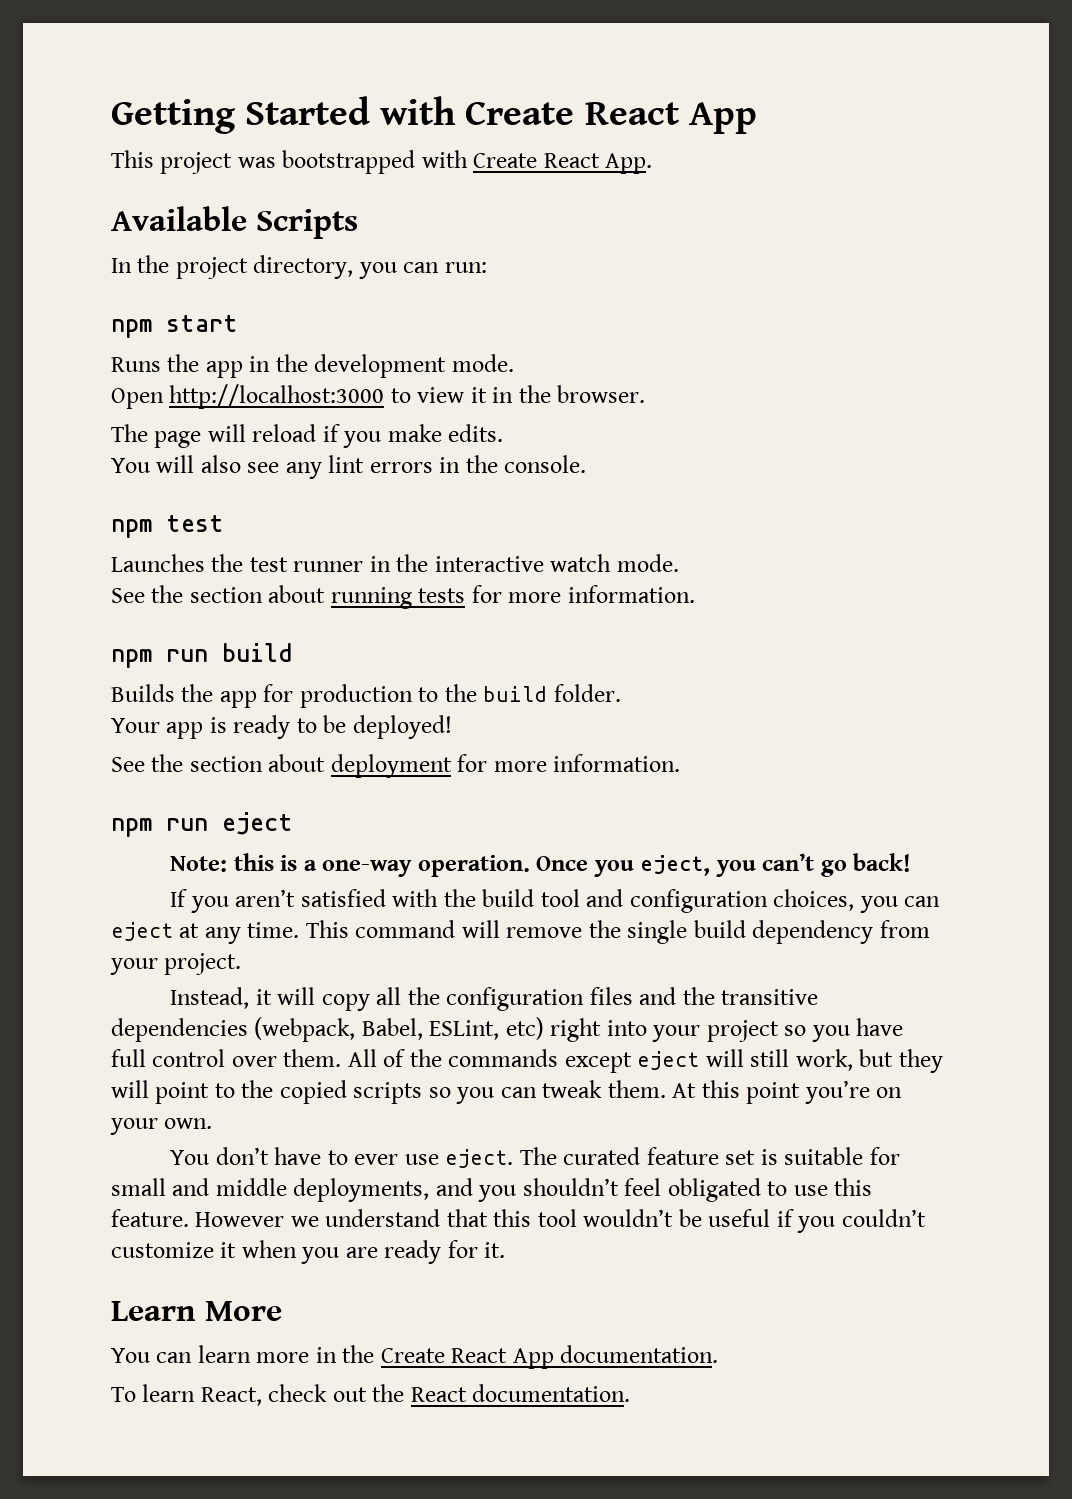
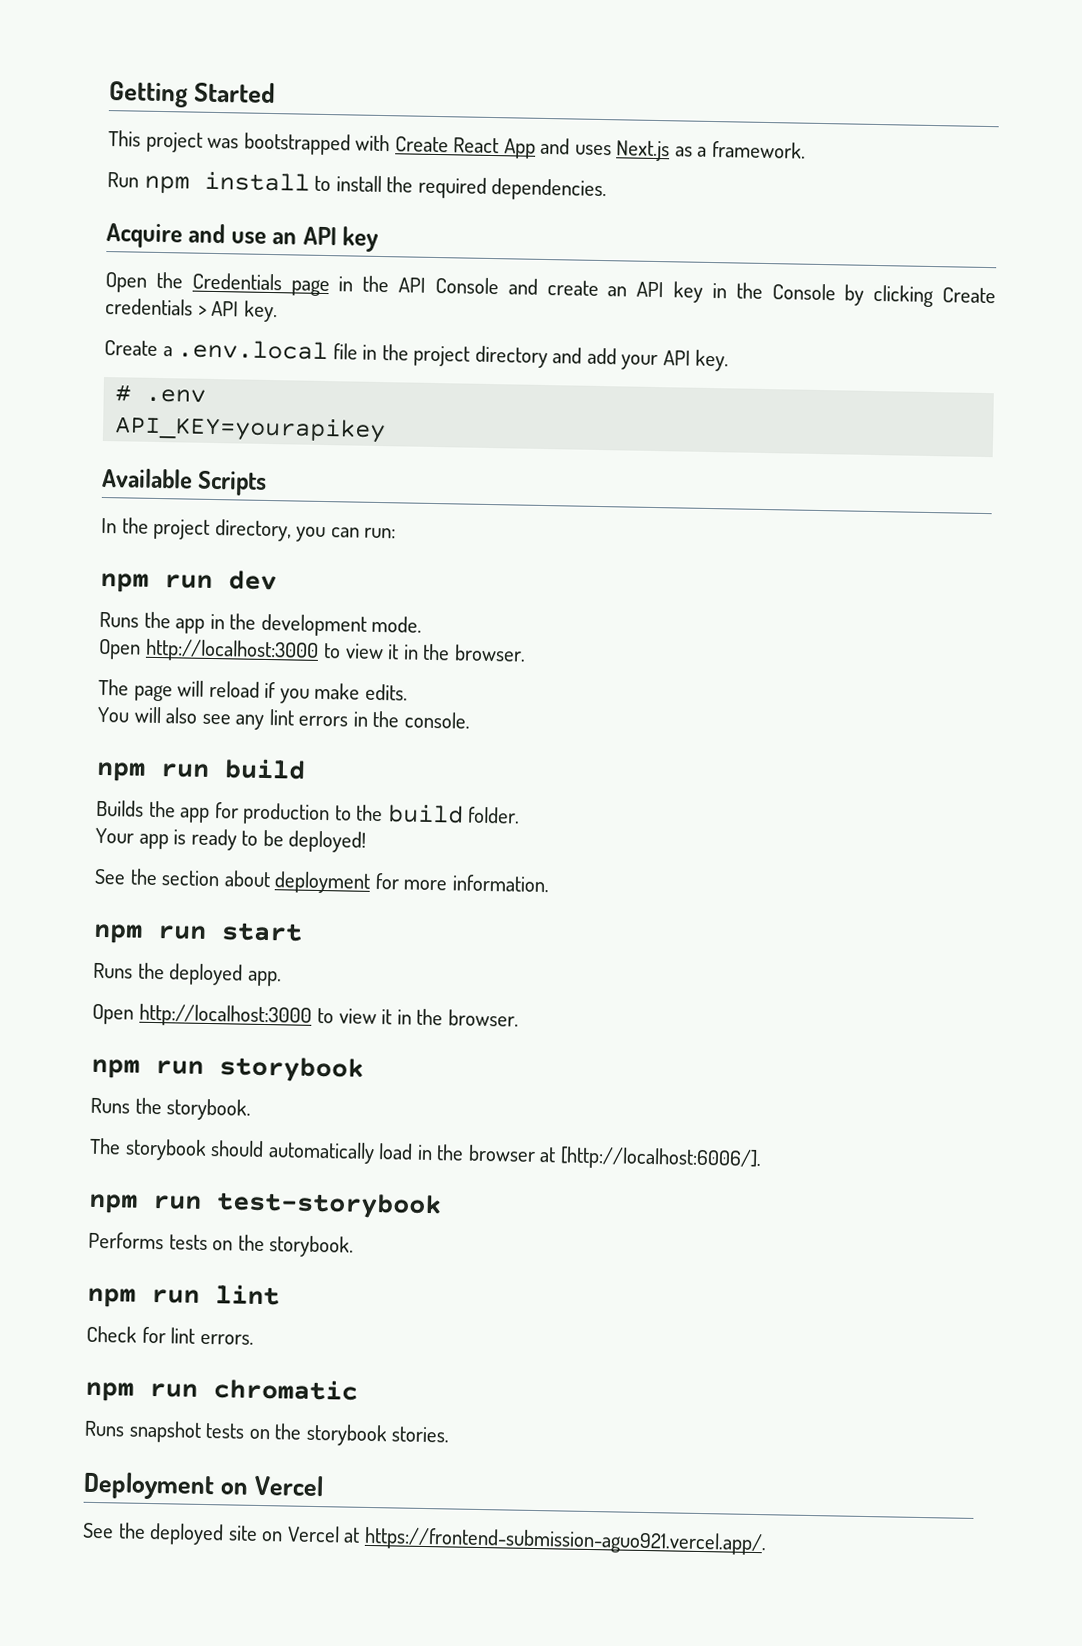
[380,96,757,134] with Create React App -> (277, 92) none
[605,153,653,174] App. -> [503,137,806,162] [107,171,608,202] [106,223,380,252] [105,271,997,308] [105,298,278,323] [104,339,730,372] [115,384,207,403] [114,415,387,444] App and uses Next.js as a framework. // Run npm install to install the required dependencies. // Acquire and use an API key // Open the Credentials page in the API Console and create an API key in the Console by clicking Create credentials > API key. // Create a .env.local file in the project directory and add your API key. // # .env // API_KEY=yourapikey
[166,315,238,332] start -> [164,570,277,591] run dev
[111,515,224,538] [111,554,679,572] [111,585,695,609] // npm test // Launches the test runner in the interactive watch mode. // See the section about running tests for more information. -> (470, 720) none
[222,812,293,835] [170,853,912,877] [170,889,941,913] [111,920,930,944] [110,953,242,975] [170,987,819,1011] [111,1017,904,1042] [111,1049,943,1073] [111,1080,903,1104] [110,1118,213,1135] [170,1147,900,1168] [111,1178,873,1202] [111,1209,926,1233] [111,1240,506,1264] [111,1301,282,1321] [111,1345,719,1369] [111,1384,631,1406] eject // Note: this is a one-way operation. Once you eject, you can’t go back! // If you aren’t satisfied with the build tool and configuration choices, you can eject at any time. This command will remove the single build dependency from your project. // Instead, it will copy all the configuration files and the transitive dependencies (webpack, Babel, ESLint, etc) right into your project so you have full control over them. All of the commands except eject will still work, but they will point to the copied scripts so you can tweak them. At this point you’re on your own. // You don’t have to ever use eject. The curated feature set is suitable for small and middle deployments, and you shouldn’t feel obligated to use this feature. However we understand that this tool wouldn’t be useful if you couldn’t customize it when you are ready for it. // Learn More // You can learn more in the Create React App documentation. // To learn React, check out the React documentation. -> [221,922,303,942] [93,962,282,987] [92,1003,519,1028] [91,1056,364,1083] [90,1097,252,1121] [89,1137,762,1172] [88,1191,442,1220] [88,1231,355,1258] [87,1284,280,1308] [86,1325,254,1345] [85,1378,358,1402] [84,1420,451,1447] [83,1471,325,1501] [82,1522,767,1556] start // Runs the deployed app. // Open http://localhost:3000 to view it in the browser. // npm run storybook // Runs the storybook. // The storybook should automatically load in the browser at [http://localhost:6006/]. // npm run test-storybook // Performs tests on the storybook. // npm run lint // Check for lint errors. // npm run chromatic // Runs snapshot tests on the storybook stories. // Deployment on Vercel // See the deployed site on Vercel at https://frontend-submission-aguo921.vercel.app/.

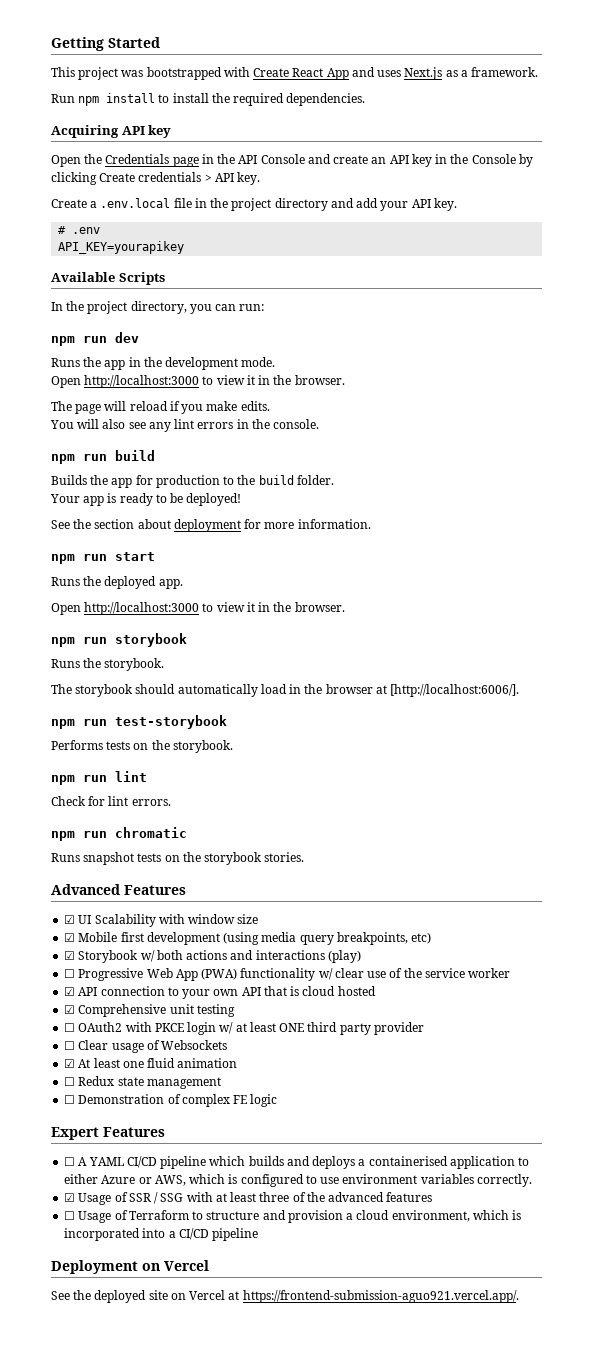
[106,223,298,249] Acquire and use an -> [51,125,119,138] Acquiring
(451, 1434) none -> [51,884,186,895] [64,914,259,927] [64,932,432,945] [64,950,361,963] [64,968,511,981] [64,986,376,999] [64,1004,235,1017] [64,1022,424,1035] [64,1040,228,1053] [64,1058,238,1068] [64,1076,221,1089] [64,1094,278,1107] [51,1127,165,1140] [64,1156,530,1169] [64,1174,532,1187] [64,1192,433,1205] [64,1210,522,1223] [64,1228,259,1241] // Advanced Features // ☑ UI Scalability with window size // ☑ Mobile first development (using media query breakpoints, etc) // ☑ Storybook w/ both actions and interactions (play) // ☐ Progressive Web App (PWA) functionality w/ clear use of the service worker // ☑ API connection to your own API that is cloud hosted // ☑ Comprehensive unit testing // ☐ OAuth2 with PKCE login w/ at least ONE third party provider // ☐ Clear usage of Websockets // ☑ At least one fluid animation // ☐ Redux state management // ☐ Demonstration of complex FE logic // Expert Features // ☐ A YAML CI/CD pipeline which builds and deploys a containerised application to either Azure or AWS, which is configured to use environment variables correctly. // ☑ Usage of SSR / SSG with at least three of the advanced features // ☐ Usage of Terraform to structure and provision a cloud environment, which is incorporated into a CI/CD pipeline

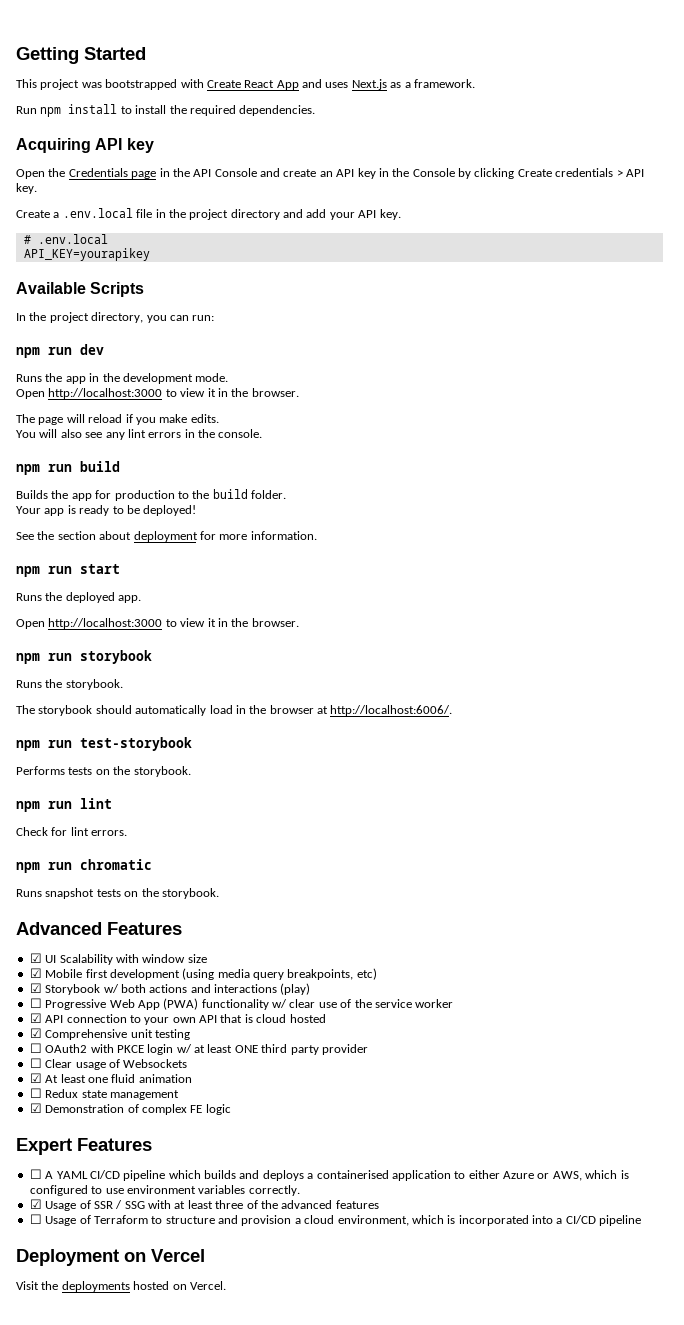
[72,227,101,234] .env -> [37,234,108,244] .env.local
[390,684,520,697] [http://localhost:6006/]. -> [330,705,453,716] http://localhost:6006/.
[204,852,305,865] storybook stories. -> [161,888,219,899] storybook.
[64,1095,76,1104] ☐ -> [29,1103,42,1113] ☑
[51,1290,519,1303] See the deployed site on Vercel at https://frontend-submission-aguo921.vercel.app/. -> [16,1281,226,1292] Visit the deployments hosted on Vercel.

